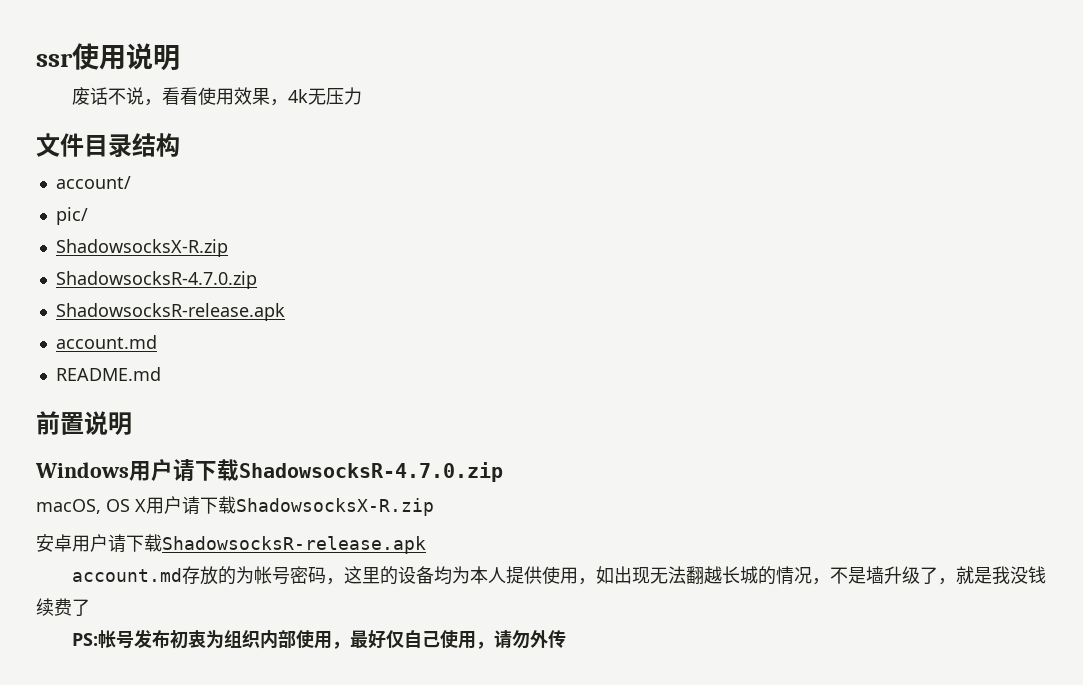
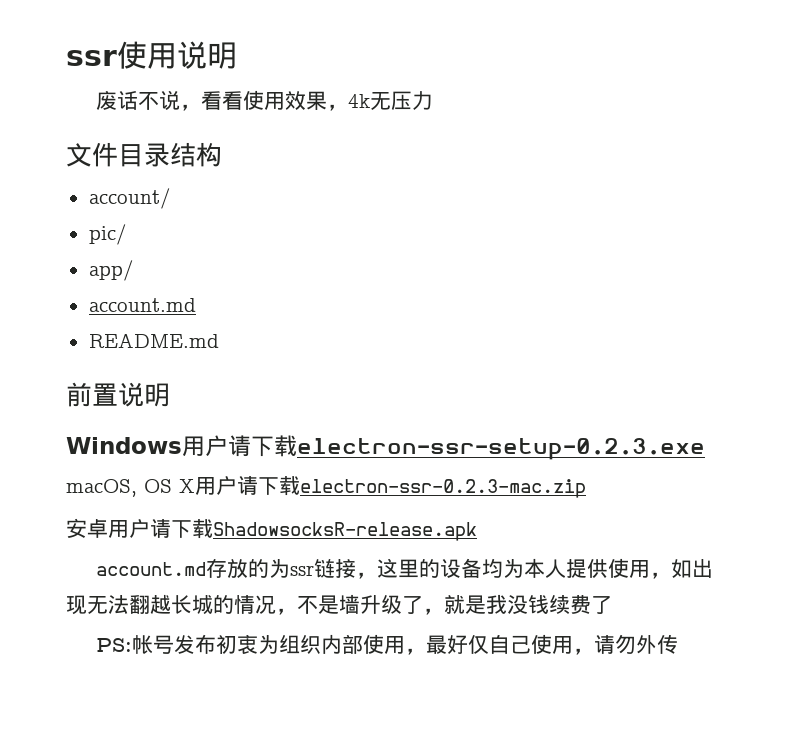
[55,239,228,257] [55,271,257,289] [55,303,285,321] ShadowsocksX-R.zip // ShadowsocksR-4.7.0.zip // ShadowsocksR-release.apk -> [88,260,134,281] app/
[239,462,503,482] ShadowsocksR-4.7.0.zip -> [297,438,705,460] electron-ssr-setup-0.2.3.exe
[236,498,434,516] ShadowsocksX-R.zip -> [300,479,586,498] electron-ssr-0.2.3-mac.zip
[254,566,327,585] 帐号密码 -> [289,558,356,578] ssr链接

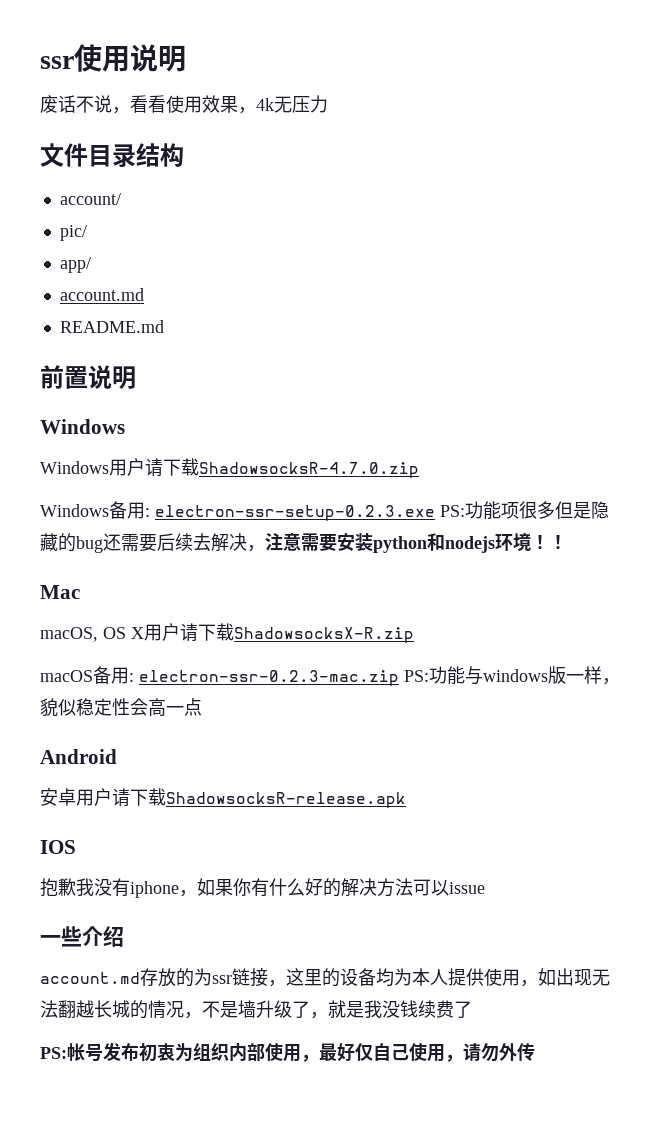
[182,435,705,460] 用户请下载electron-ssr-setup-0.2.3.exe -> [40,458,419,478] [40,501,609,521] [40,533,567,553] [40,585,80,599] // Windows用户请下载ShadowsocksR-4.7.0.zip // Windows备用: electron-ssr-setup-0.2.3.exe PS:功能项很多但是隐藏的bug还需要后续去解决，注意需要安装python和nodejs环境！！ // Mac
[300,479,586,498] electron-ssr-0.2.3-mac.zip -> [234,627,414,643] [40,666,620,686] [40,698,202,717] [40,749,117,764] ShadowsocksX-R.zip // macOS备用: electron-ssr-0.2.3-mac.zip PS:功能与windows版一样，貌似稳定性会高一点 // Android
(477, 531) none -> [40,840,76,854] [40,878,485,898] [40,926,124,947] // IOS // 抱歉我没有iphone，如果你有什么好的解决方法可以issue // 一些介绍

